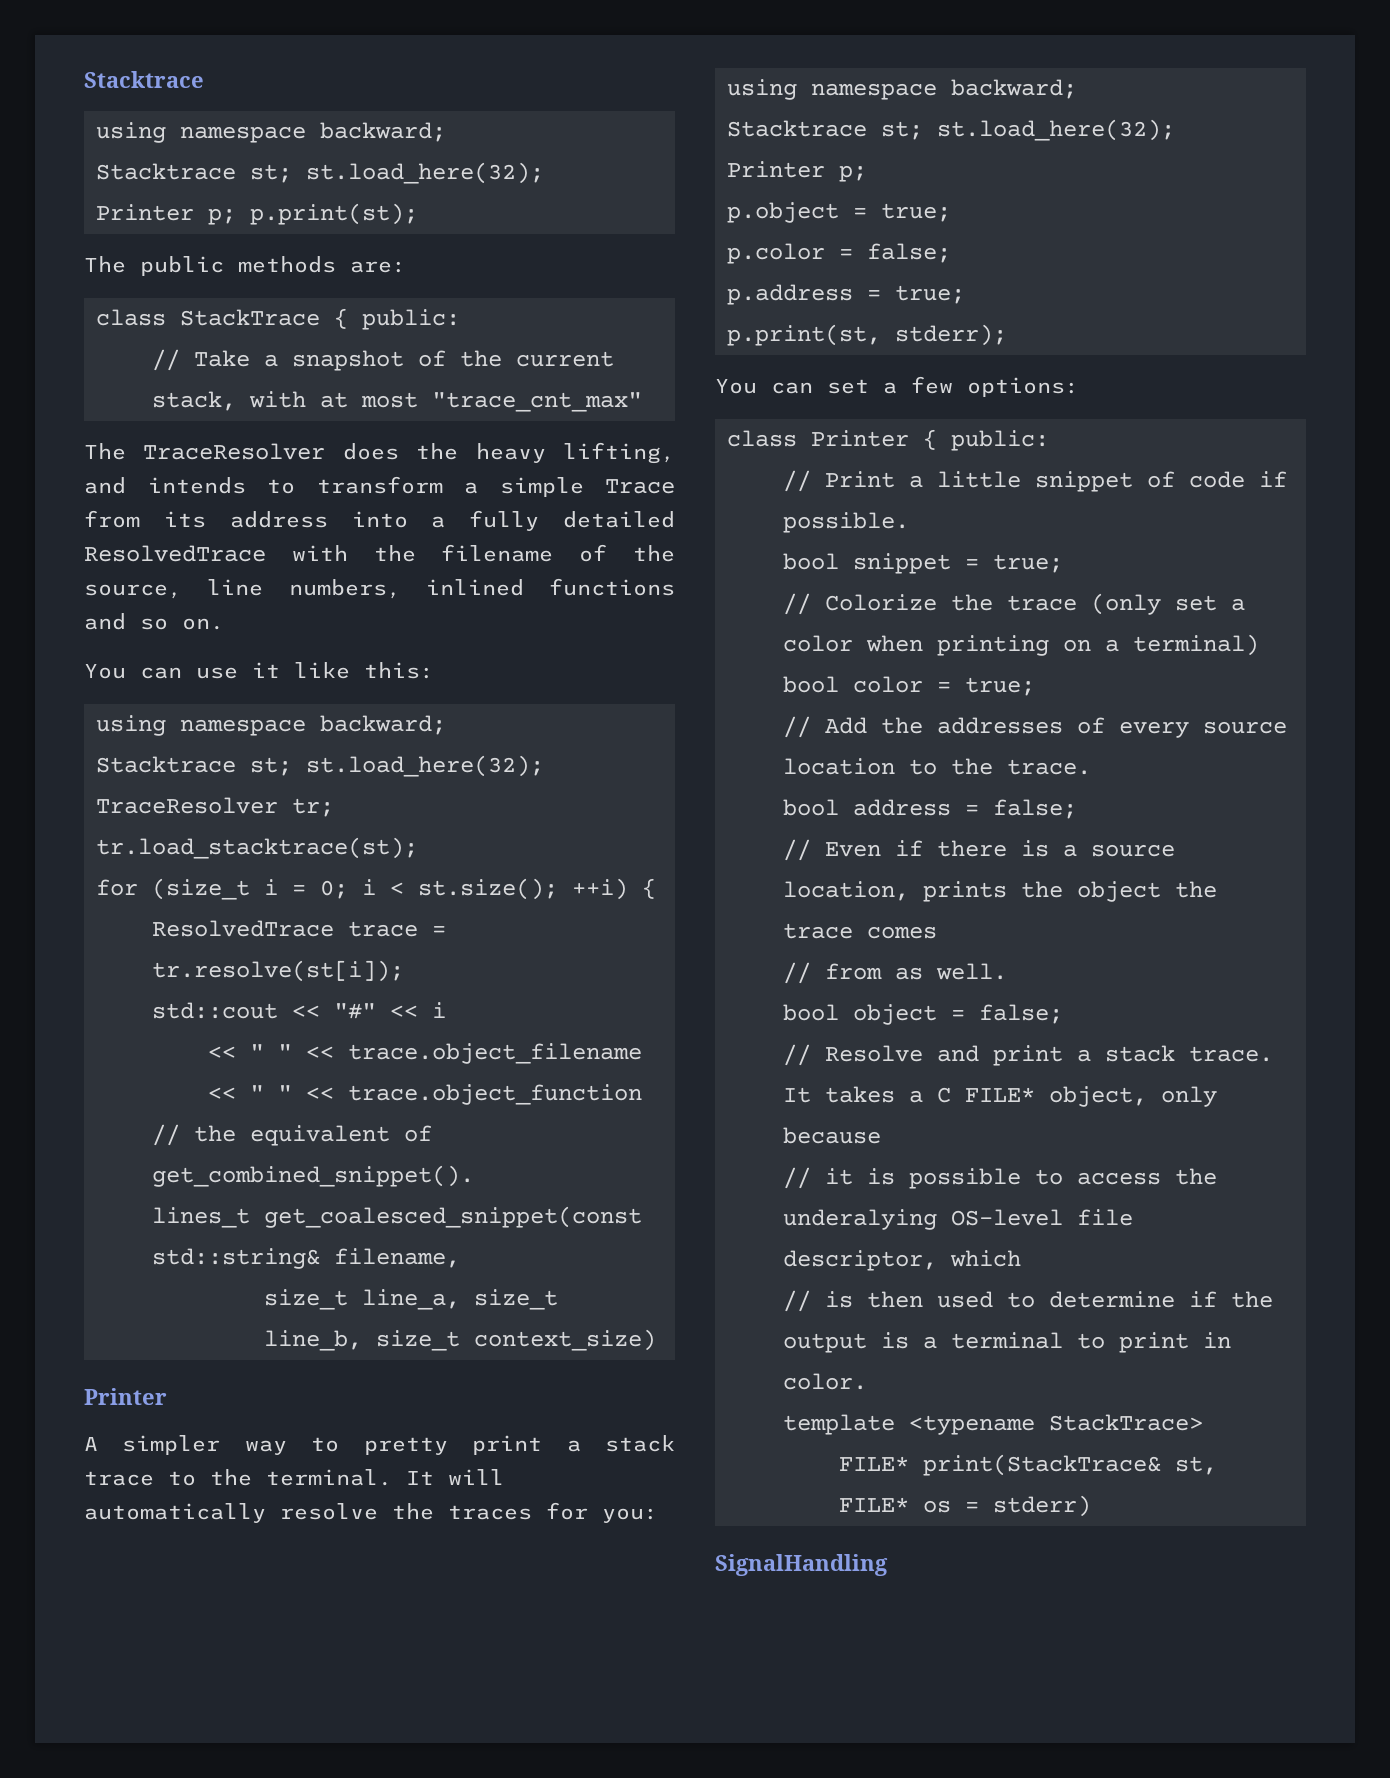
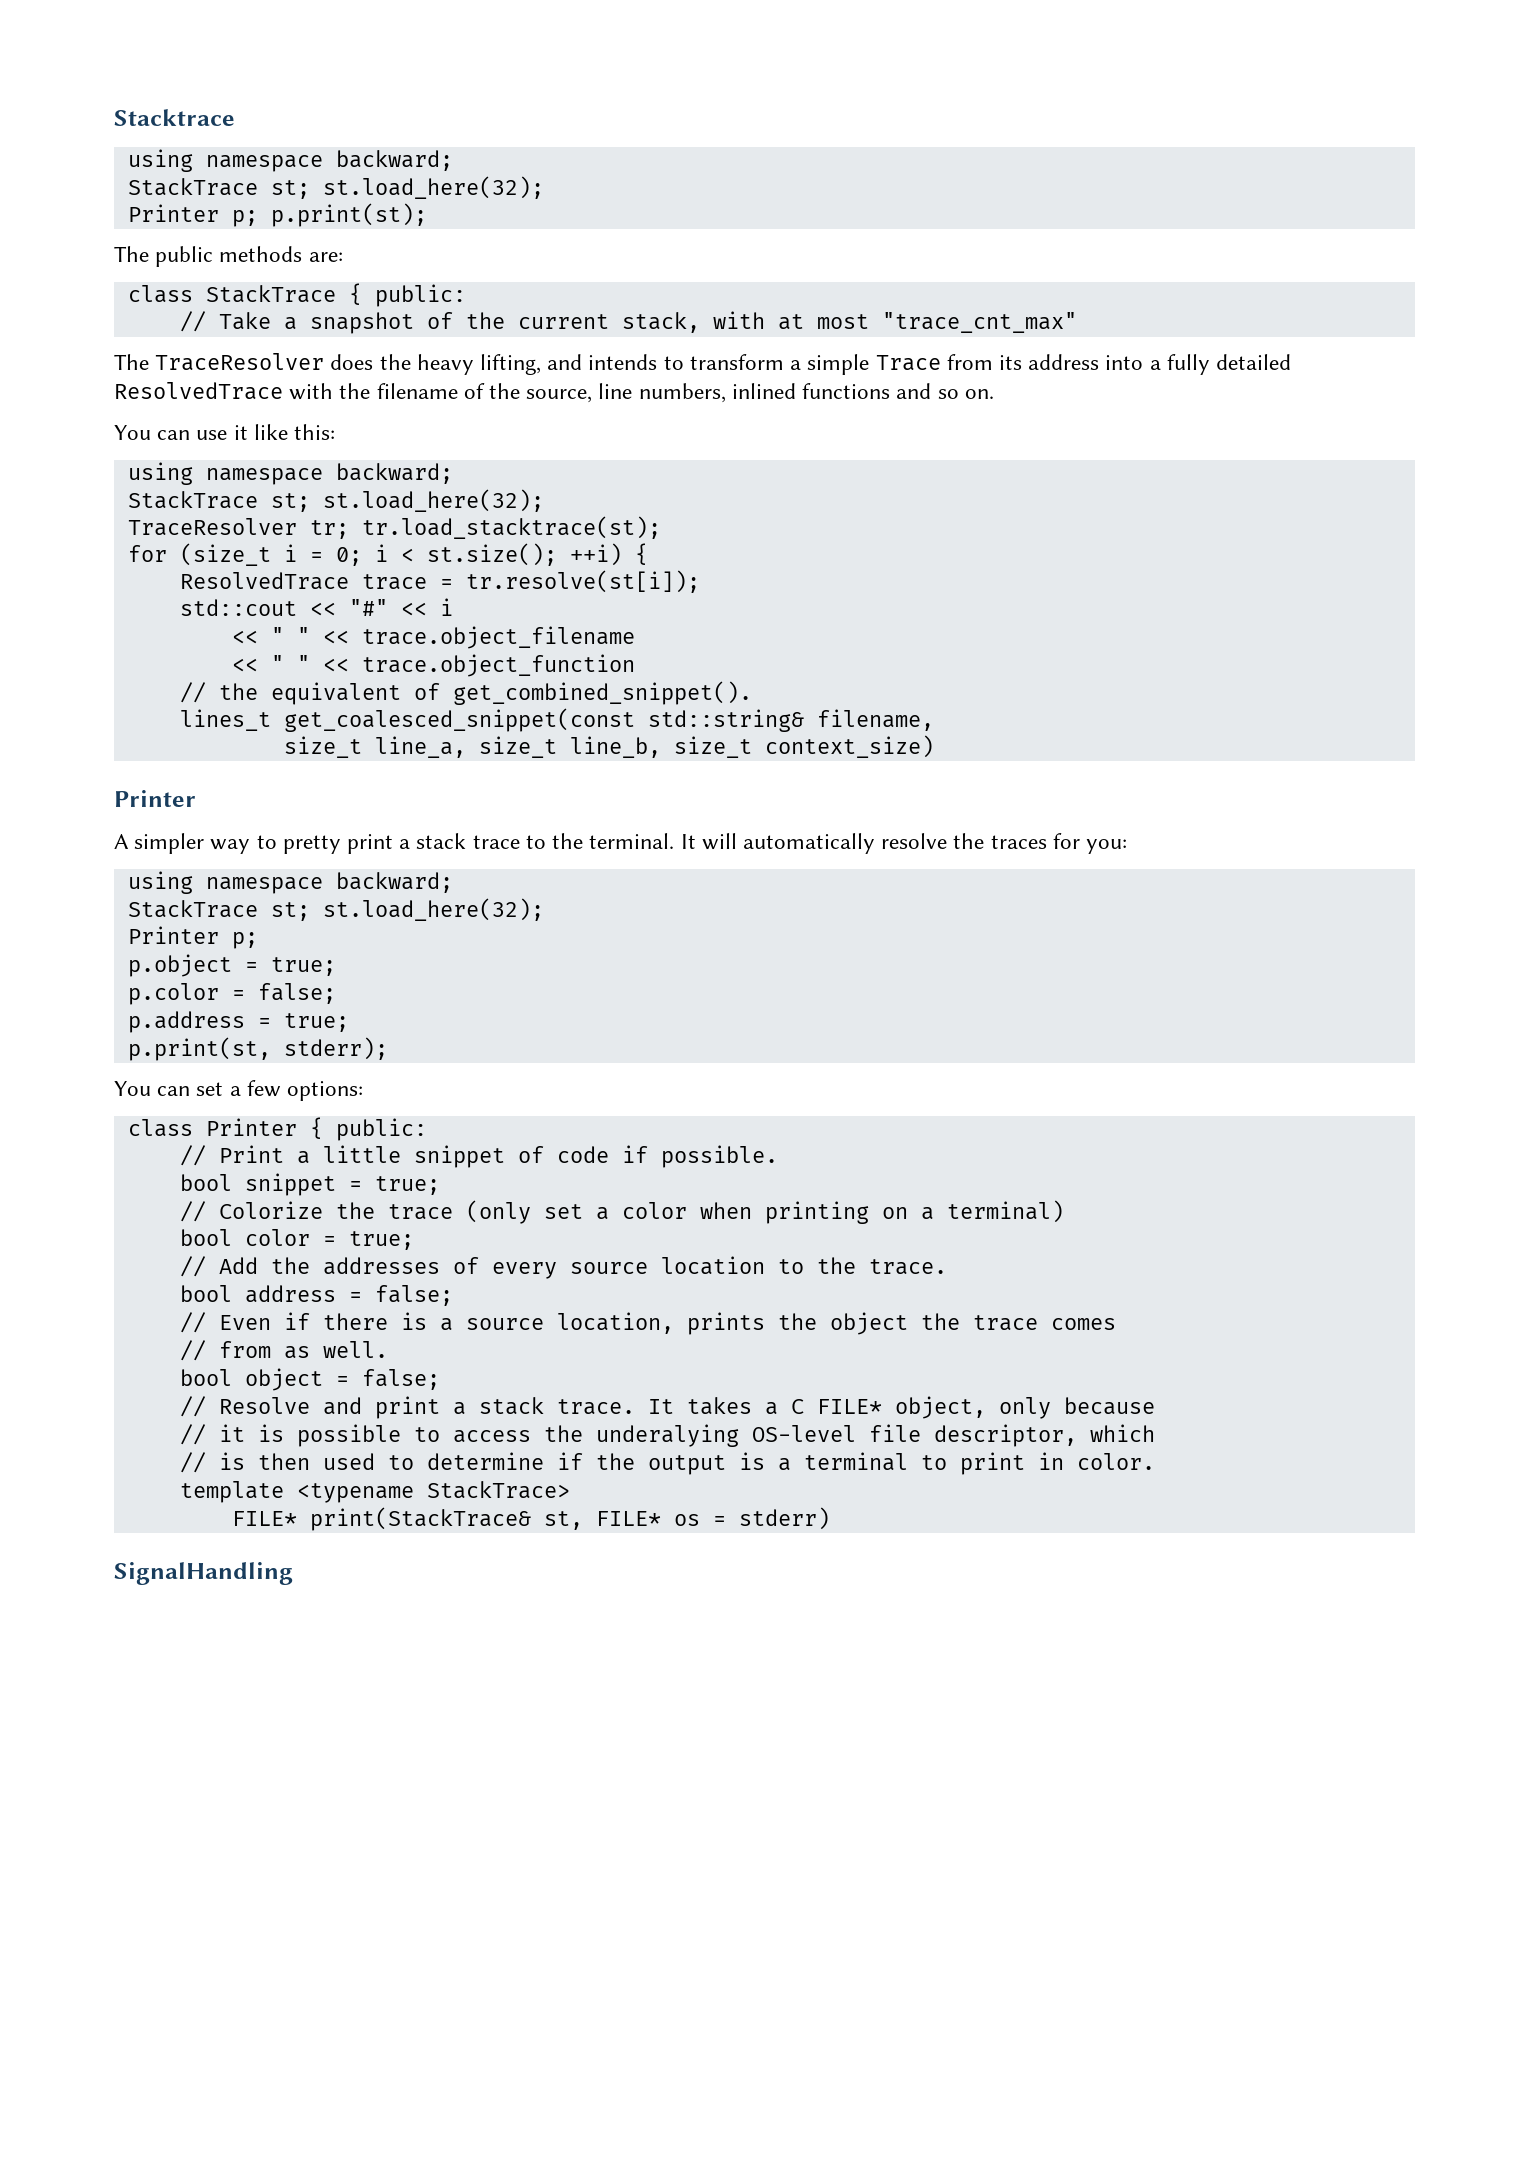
[96,163,236,180] Stacktrace -> [127,178,258,196] StackTrace
[96,756,236,773] Stacktrace -> [127,491,258,509] StackTrace
[727,120,867,137] Stacktrace -> [127,900,258,918] StackTrace

